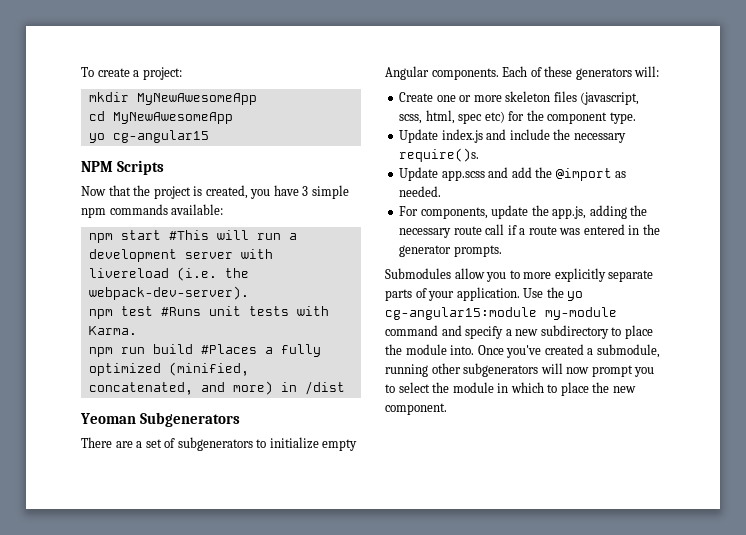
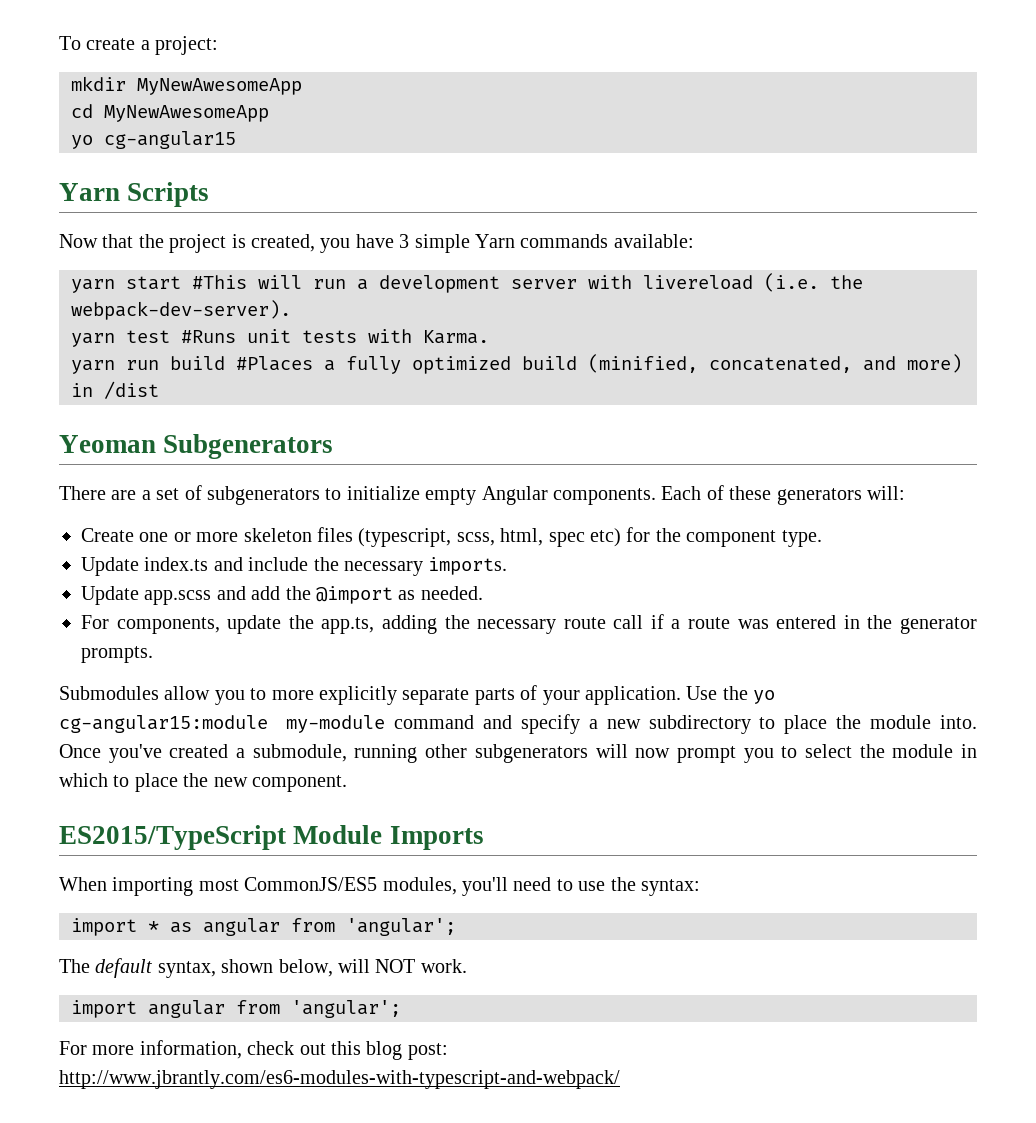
[81,161,113,172] NPM -> [59,183,120,201] Yarn
[81,207,106,218] npm -> [474,234,515,248] Yarn
[88,233,113,243] npm -> [71,279,115,293] yarn
[88,309,113,319] npm -> [71,333,115,347] yarn
[88,347,113,357] npm -> [71,360,115,374] yarn
(161, 369) none -> [522,356,577,370] build
[580,92,640,105] (javascript, -> [358,528,452,547] (typescript,
[441,129,483,143] index.js -> [144,557,209,571] index.ts
[399,148,480,162] require()s. -> [428,557,508,575] imports.
[552,206,587,219] app.js, -> [321,617,375,634] app.ts,
(447, 409) none -> [59,825,484,850] [59,877,700,896] [71,918,456,936] [59,958,467,978] [71,1000,401,1018] [59,1040,448,1060] [59,1070,620,1089] // ES2015/TypeScript Module Imports // When importing most CommonJS/ES5 modules, you'll need to use the syntax: // import * as angular from 'angular'; // The default syntax, shown below, will NOT work. // import angular from 'angular'; // For more information, check out this blog post: http://www.jbrantly.com/es6-modules-with-typescript-and-webpack/

